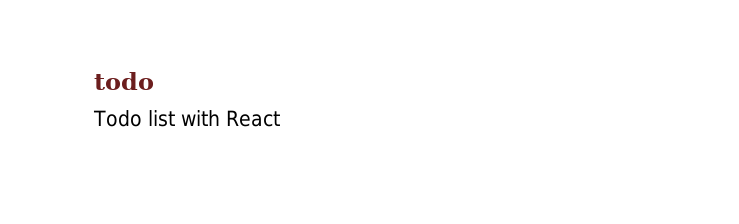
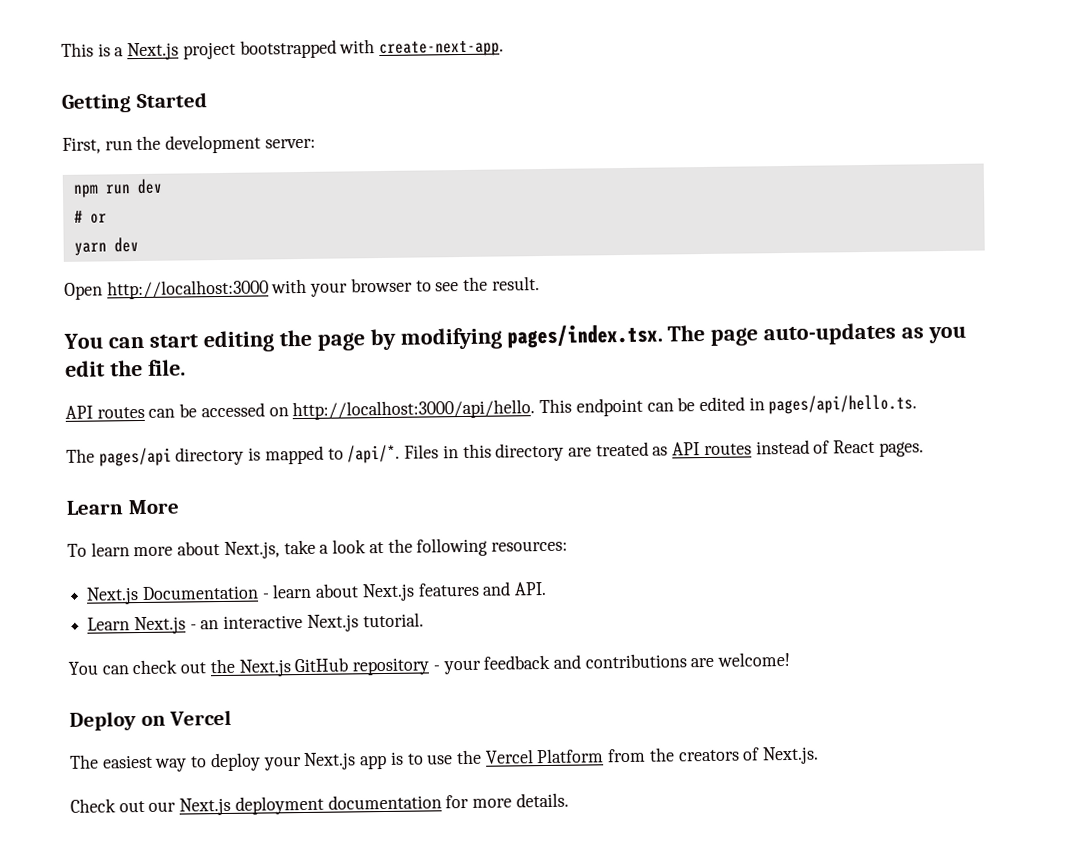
[94,72,154,90] [93,110,280,127] todo // Todo list with React -> [61,39,505,61] [61,92,207,113] [62,134,316,154] [72,178,163,198] [73,210,107,224] [73,237,139,256] [64,276,540,300] [63,322,967,353] [65,359,186,377] [65,394,918,421] [66,439,924,467] [66,499,179,515] [67,537,568,559] [86,581,548,605] [87,612,424,635] [68,651,791,677] [69,709,233,731] [69,746,820,772] [70,792,569,816] This is a Next.js project bootstrapped with create-next-app. // Getting Started // First, run the development server: // npm run dev // # or // yarn dev // Open http://localhost:3000 with your browser to see the result. // You can start editing the page by modifying pages/index.tsx. The page auto-updates as you edit the file. // API routes can be accessed on http://localhost:3000/api/hello. This endpoint can be edited in pages/api/hello.ts. // The pages/api directory is mapped to /api/*. Files in this directory are treated as API routes instead of React pages. // Learn More // To learn more about Next.js, take a look at the following resources: // Next.js Documentation - learn about Next.js features and API. // Learn Next.js - an interactive Next.js tutorial. // You can check out the Next.js GitHub repository - your feedback and contributions are welcome! // Deploy on Vercel // The easiest way to deploy your Next.js app is to use the Vercel Platform from the creators of Next.js. // Check out our Next.js deployment documentation for more details.

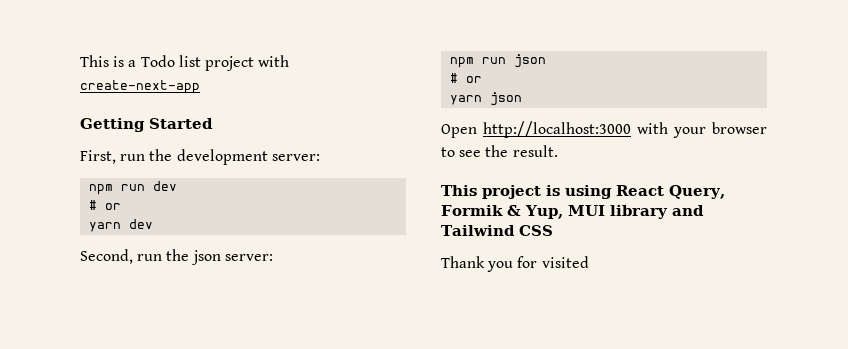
[127,39,505,61] Next.js project bootstrapped with create-next-app. -> [140,55,290,71] [80,80,200,94] Todo list project with create-next-app
(139, 245) none -> [80,249,273,265] [450,54,547,68] [450,73,483,83] [450,92,523,106] // Second, run the json server: // npm run json // # or // yarn json
[63,322,967,353] [65,359,186,377] [65,394,918,421] [66,439,924,467] [66,499,179,515] [67,537,568,559] [86,581,548,605] [87,612,424,635] [68,651,791,677] [69,709,233,731] [69,746,820,772] [70,792,569,816] You can start editing the page by modifying pages/index.tsx. The page auto-updates as you edit the file. // API routes can be accessed on http://localhost:3000/api/hello. This endpoint can be edited in pages/api/hello.ts. // The pages/api directory is mapped to /api/*. Files in this directory are treated as API routes instead of React pages. // Learn More // To learn more about Next.js, take a look at the following resources: // Next.js Documentation - learn about Next.js features and API. // Learn Next.js - an interactive Next.js tutorial. // You can check out the Next.js GitHub repository - your feedback and contributions are welcome! // Deploy on Vercel // The easiest way to deploy your Next.js app is to use the Vercel Platform from the creators of Next.js. // Check out our Next.js deployment documentation for more details. -> [441,185,725,199] [441,205,704,219] [441,225,553,236] [441,256,589,272] This project is using React Query, Formik & Yup, MUI library and Tailwind CSS // Thank you for visited

